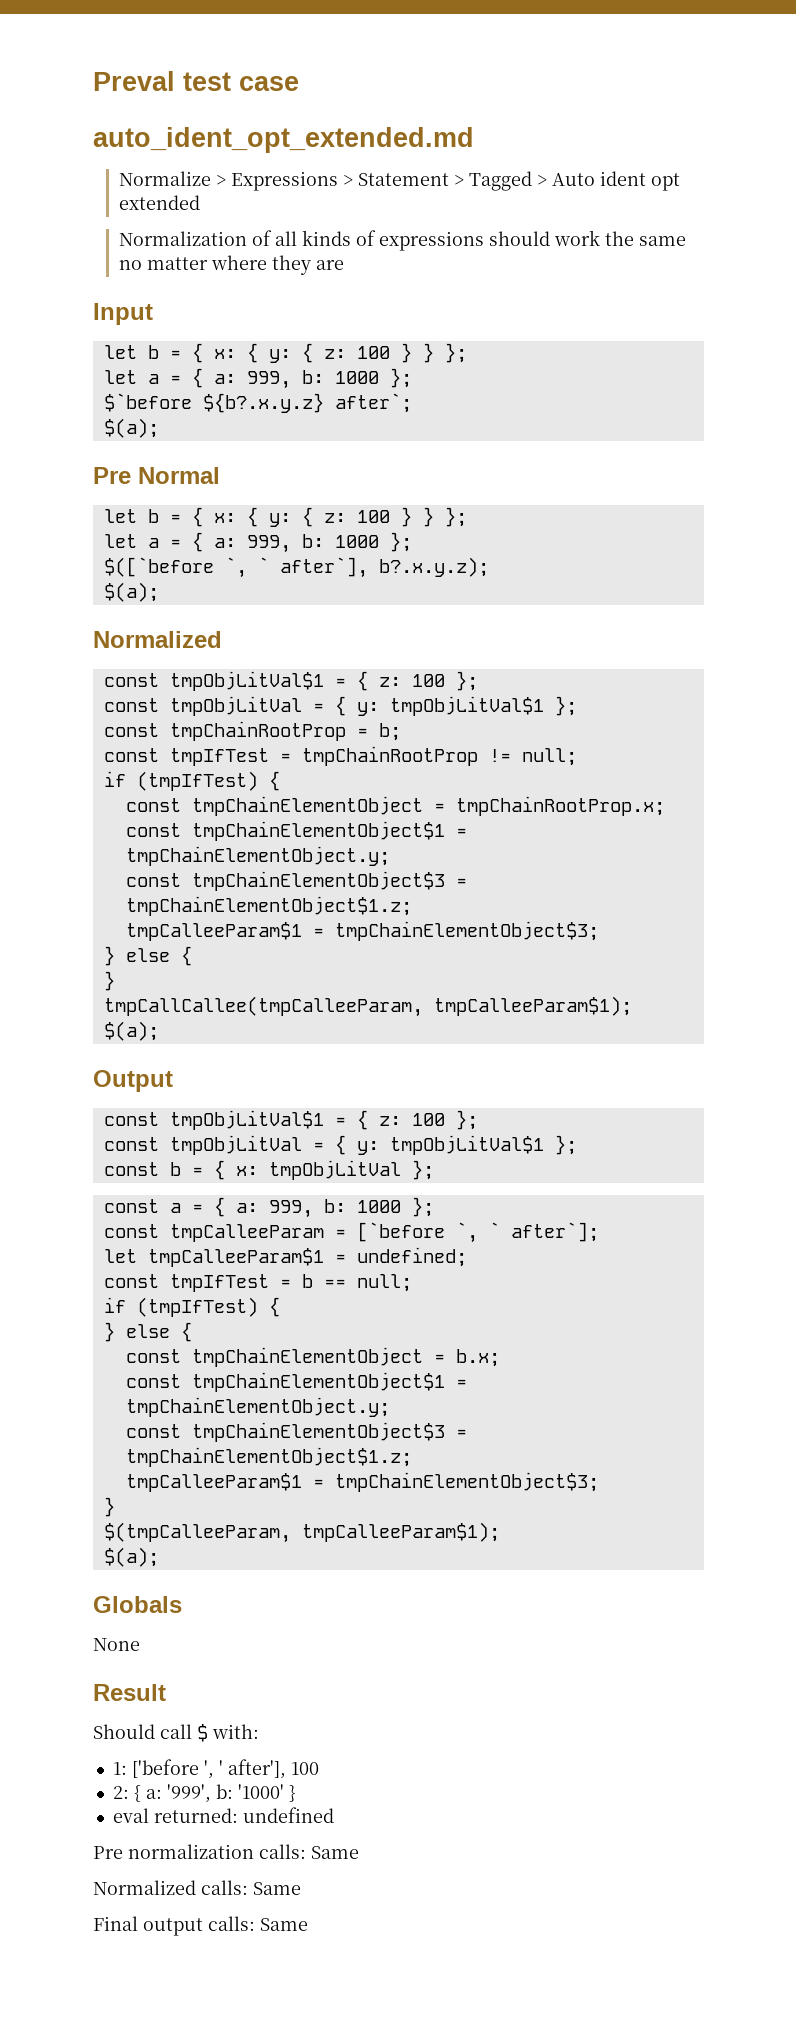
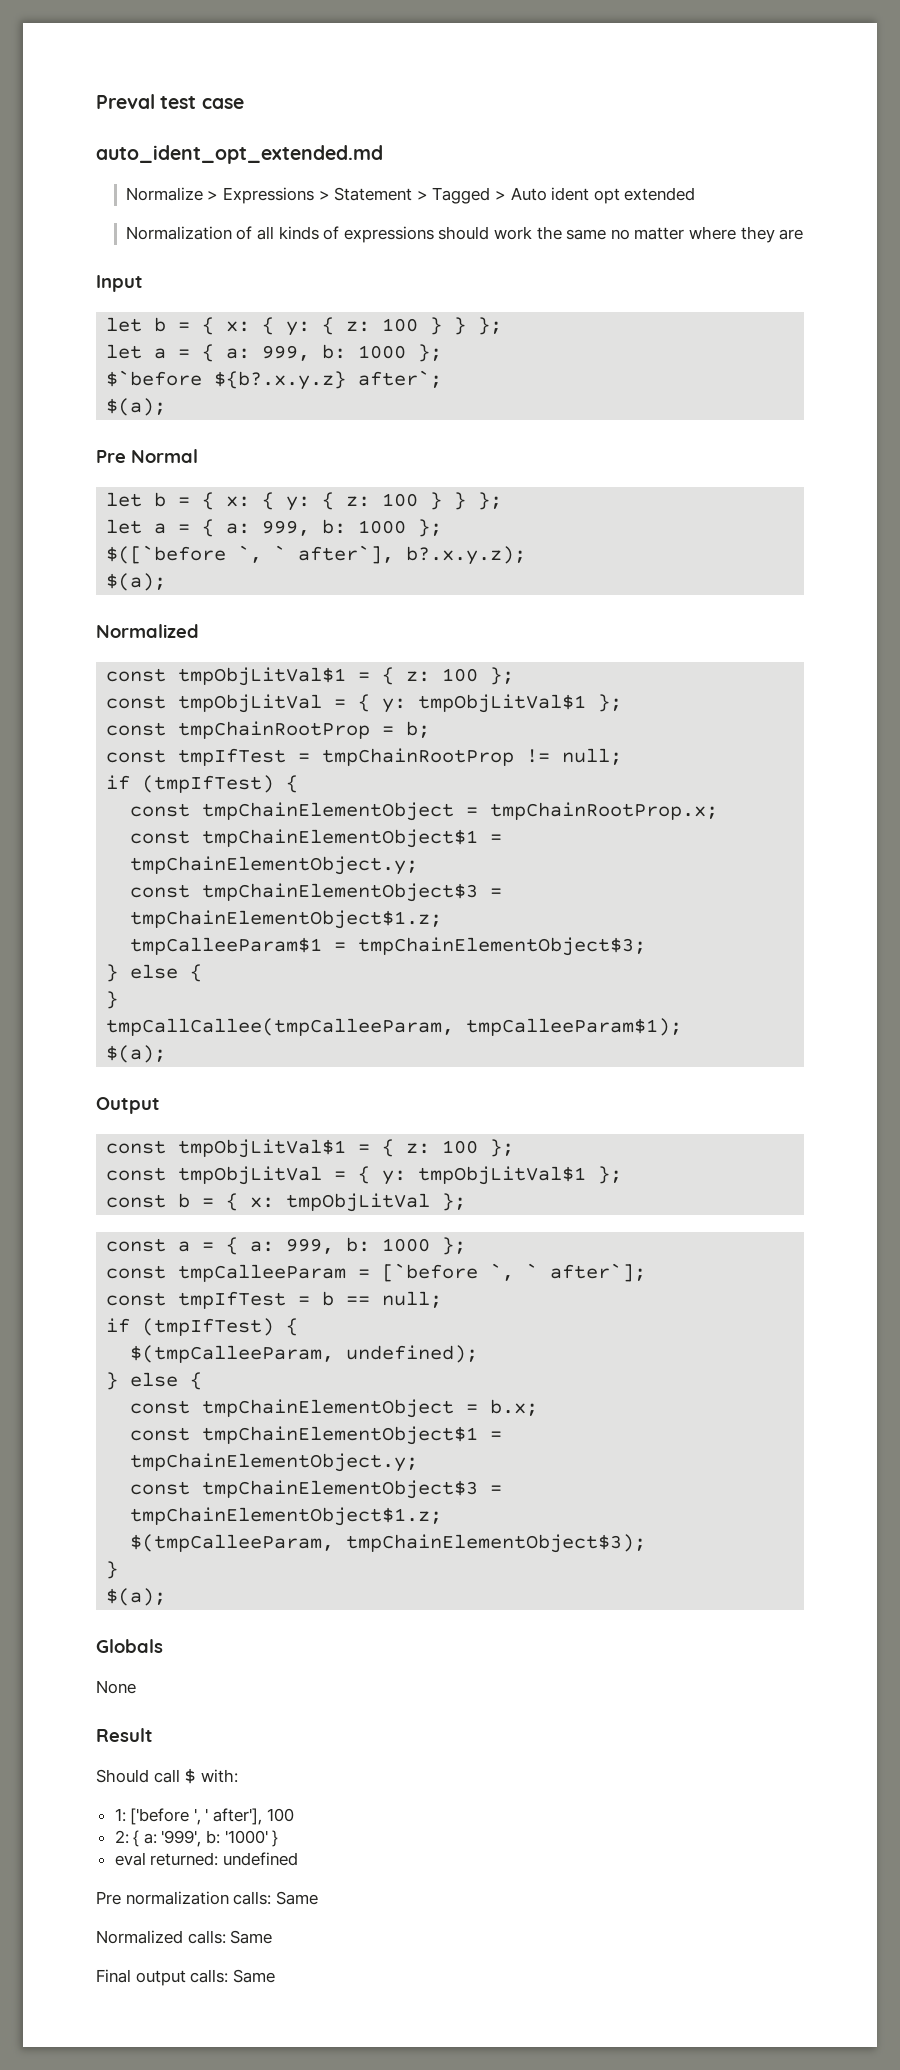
[103,1247,467,1267] // let tmpCalleeParam$1 = undefined; -> (647, 1272) none
(280, 1307) none -> [130,1345,479,1363] // $(tmpCalleeParam, undefined);
[125,1472,599,1492] [103,1497,115,1517] [103,1522,500,1543] tmpCalleeParam$1 = tmpChainElementObject$3; // } // $(tmpCalleeParam, tmpCalleeParam$1); -> [130,1534,647,1553] [106,1561,119,1579] $(tmpCalleeParam, tmpChainElementObject$3); // }

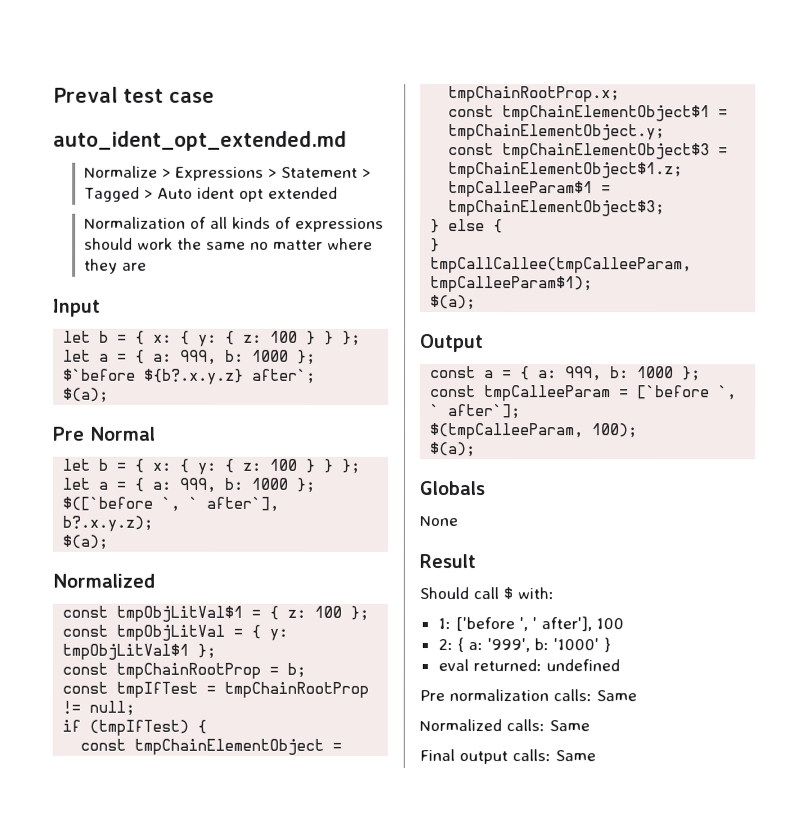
[106,1139,515,1158] [106,1166,623,1185] [106,1193,467,1212] // const tmpObjLitVal$1 = { z: 100 }; // const tmpObjLitVal = { y: tmpObjLitVal$1 }; // const b = { x: tmpObjLitVal }; -> (484, 343) none
[106,1291,443,1309] [106,1318,299,1336] [130,1345,479,1363] [106,1372,203,1390] [130,1399,539,1418] [130,1426,503,1445] [130,1453,419,1472] [130,1480,503,1499] [130,1507,443,1526] [130,1534,647,1553] [106,1561,119,1579] const tmpIfTest = b == null; // if (tmpIfTest) { // $(tmpCalleeParam, undefined); // } else { // const tmpChainElementObject = b.x; // const tmpChainElementObject$1 = tmpChainElementObject.y; // const tmpChainElementObject$3 = tmpChainElementObject$1.z; // $(tmpCalleeParam, tmpChainElementObject$3); // } -> [429,423,638,440] $(tmpCalleeParam, 100);

